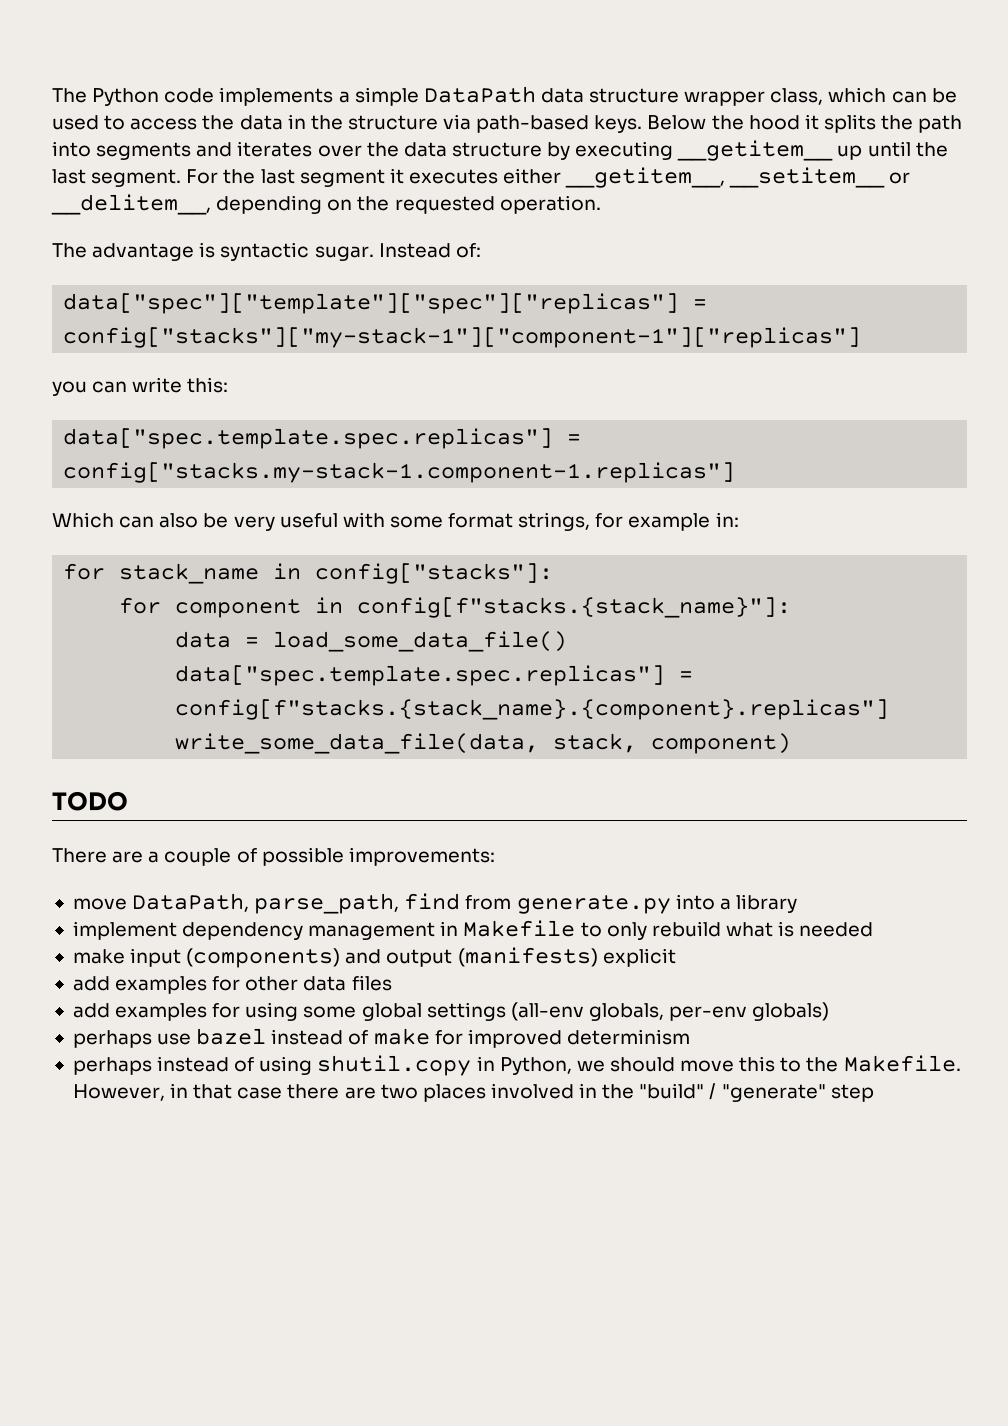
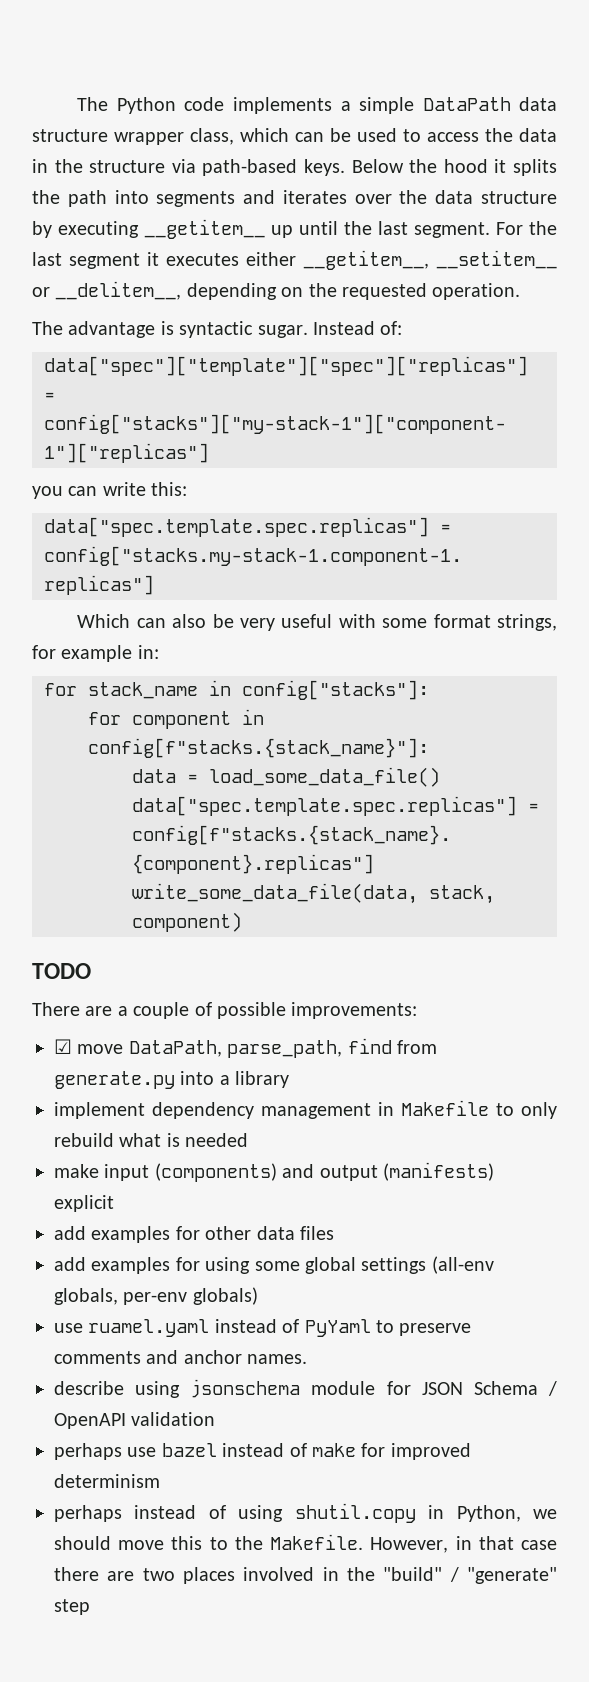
(495, 856) none -> [54,1039,72,1054] ☑
(830, 1011) none -> [54,1319,472,1337] [54,1350,308,1364] [54,1379,558,1398] [54,1412,216,1429] // use ruamel.yaml instead of PyYaml to preserve comments and anchor names. // describe using jsonschema module for JSON Schema / OpenAPI validation

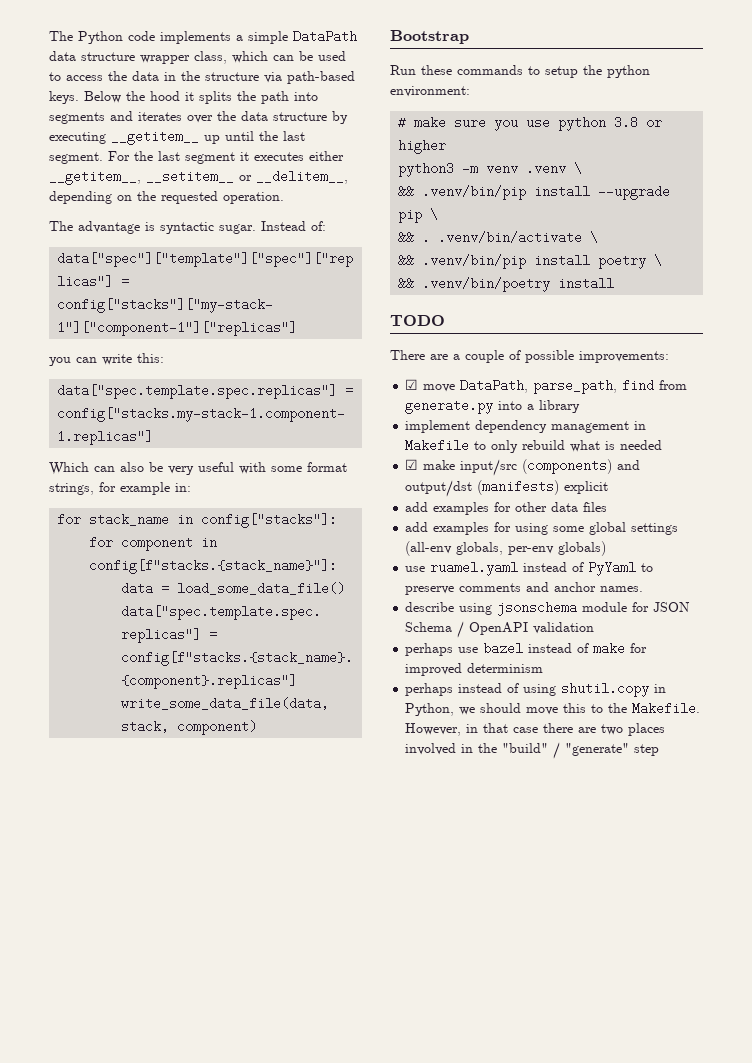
(242, 922) none -> [390,30,469,44] [390,65,650,78] [390,86,470,97] [398,116,663,131] [398,139,447,154] [398,162,583,177] [398,185,671,200] [398,208,439,223] [398,231,599,244] [398,254,663,269] [398,277,615,292] // Bootstrap // Run these commands to setup the python environment: // # make sure you use python 3.8 or higher // python3 -m venv .venv \ // && .venv/bin/pip install --upgrade pip \ // && . .venv/bin/activate \ // && .venv/bin/pip install poetry \ // && .venv/bin/poetry install
[54,1164,150,1181] make input -> [405,459,518,476] ☑ make input/src
[319,1165,378,1181] output -> [405,480,473,497] output/dst

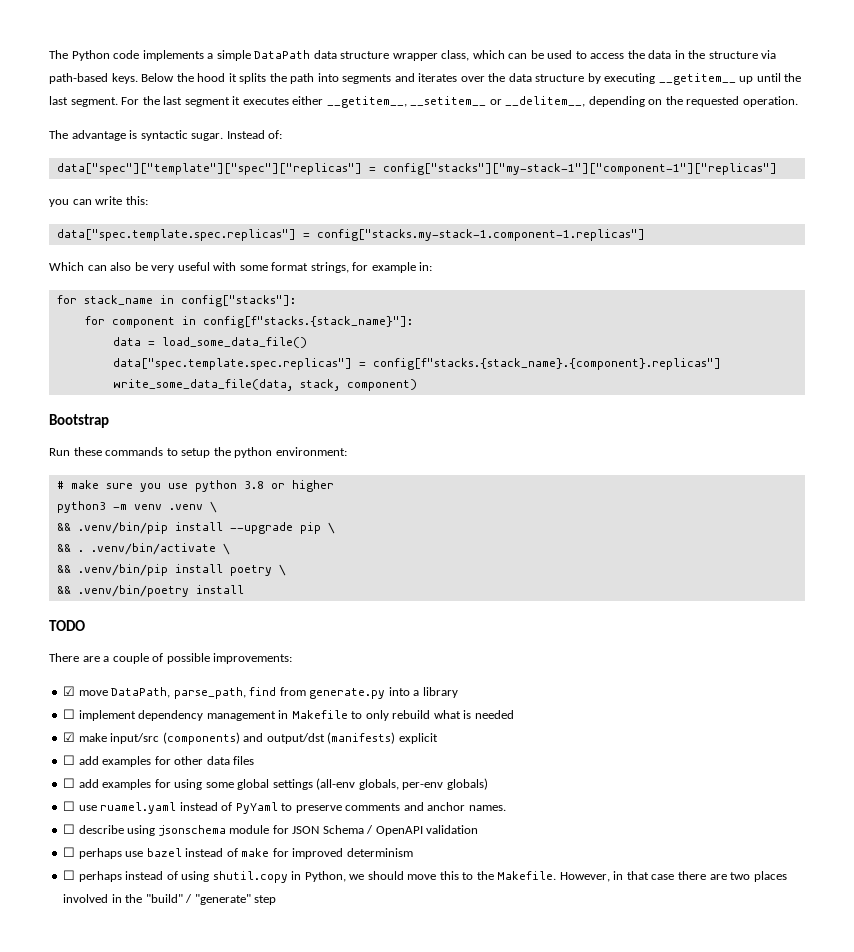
(581, 406) none -> [63,709,76,719] ☐
(609, 487) none -> [63,755,76,765] ☐
(608, 507) none -> [63,778,76,788] ☐
(607, 548) none -> [63,801,76,811] ☐
(644, 589) none -> [63,824,76,834] ☐
(595, 628) none -> [63,847,76,857] ☐
(544, 668) none -> [63,870,76,880] ☐

